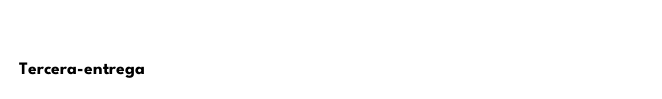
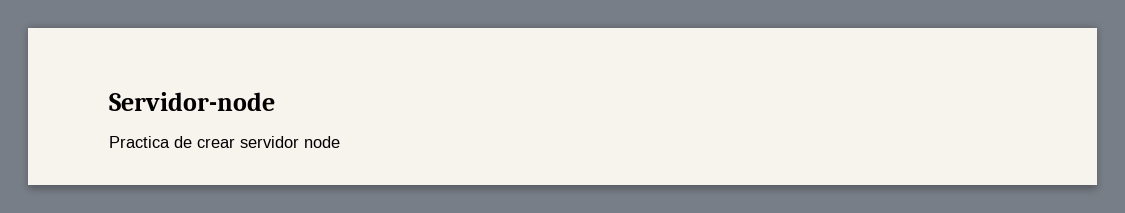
[19,62,145,78] Tercera-entrega -> [109,92,275,111] [109,136,340,148] Servidor-node // Practica de crear servidor node

